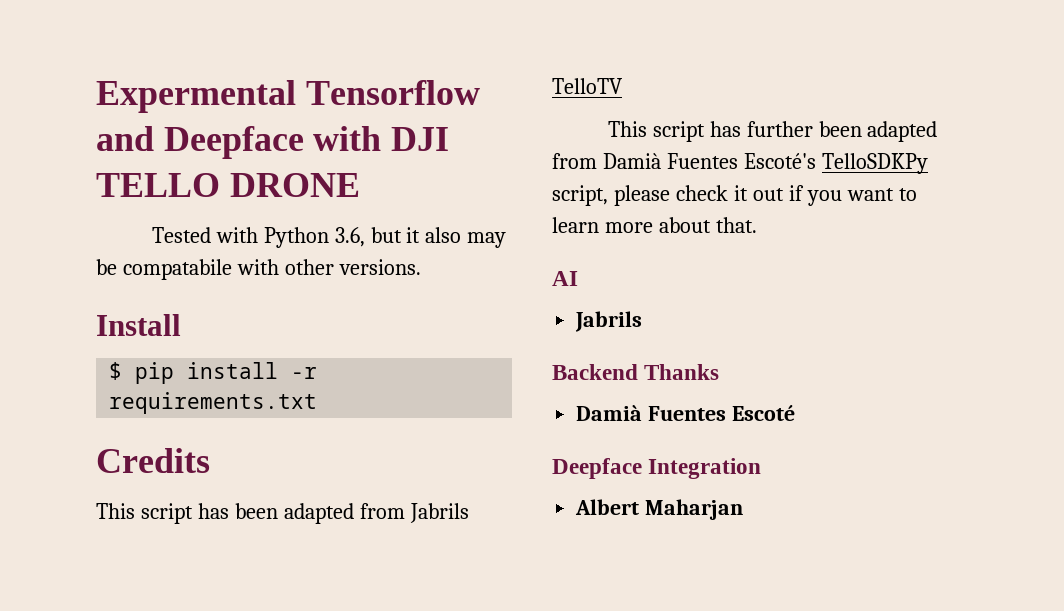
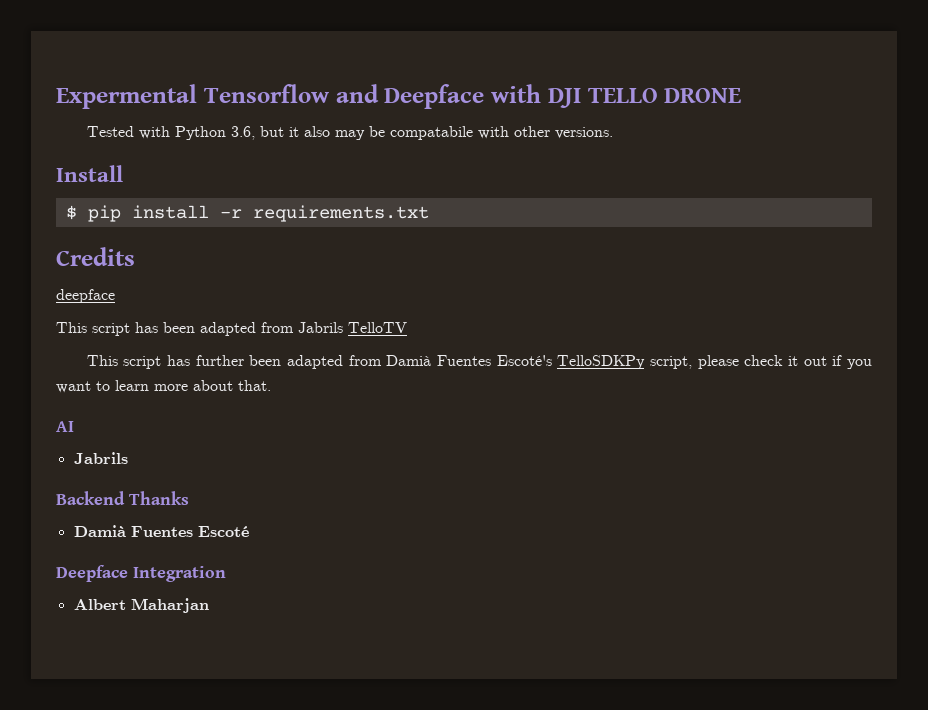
(210, 460) none -> [56,289,115,303] // deepface

